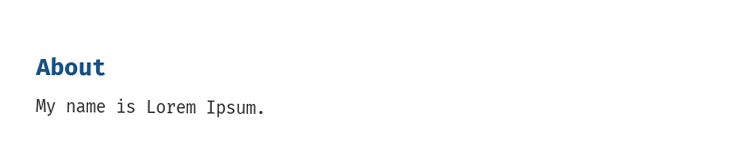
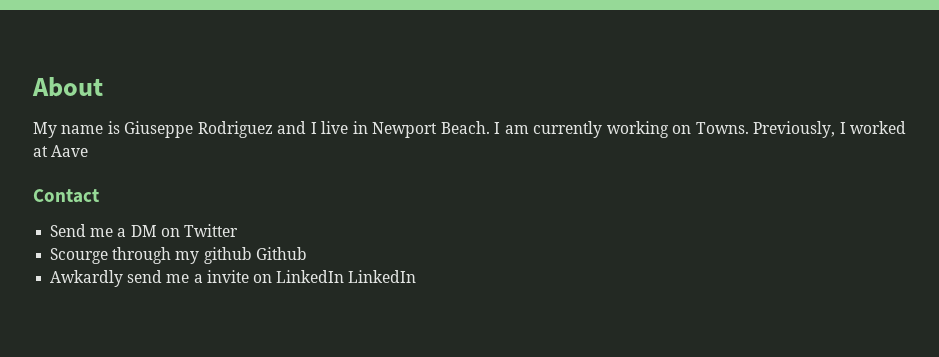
[145,99,266,119] Lorem Ipsum. -> [124,121,907,138] [33,145,89,157] [33,189,99,203] [50,224,238,237] [50,247,307,264] [50,270,417,287] Giuseppe Rodriguez and I live in Newport Beach. I am currently working on Towns. Previously, I worked at Aave // Contact // Send me a DM on Twitter // Scourge through my github Github // Awkardly send me a invite on LinkedIn LinkedIn

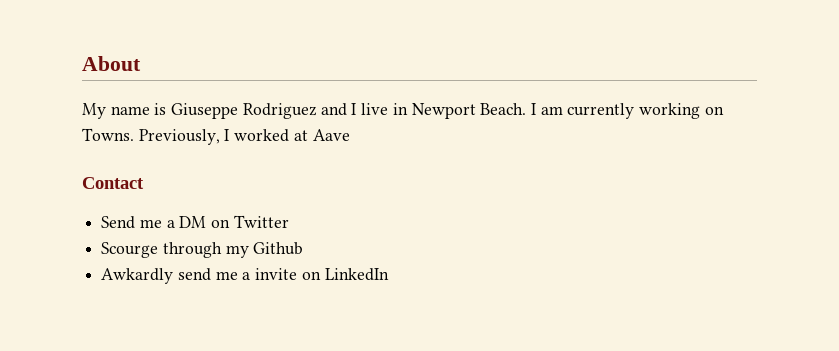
[203,247,252,264] github -> (249, 251) none
[348,270,417,283] LinkedIn -> (389, 274) none

